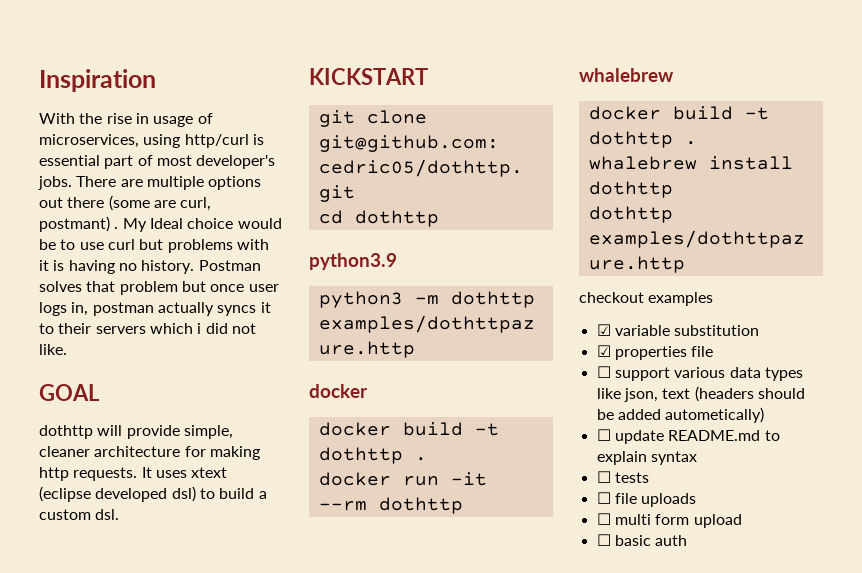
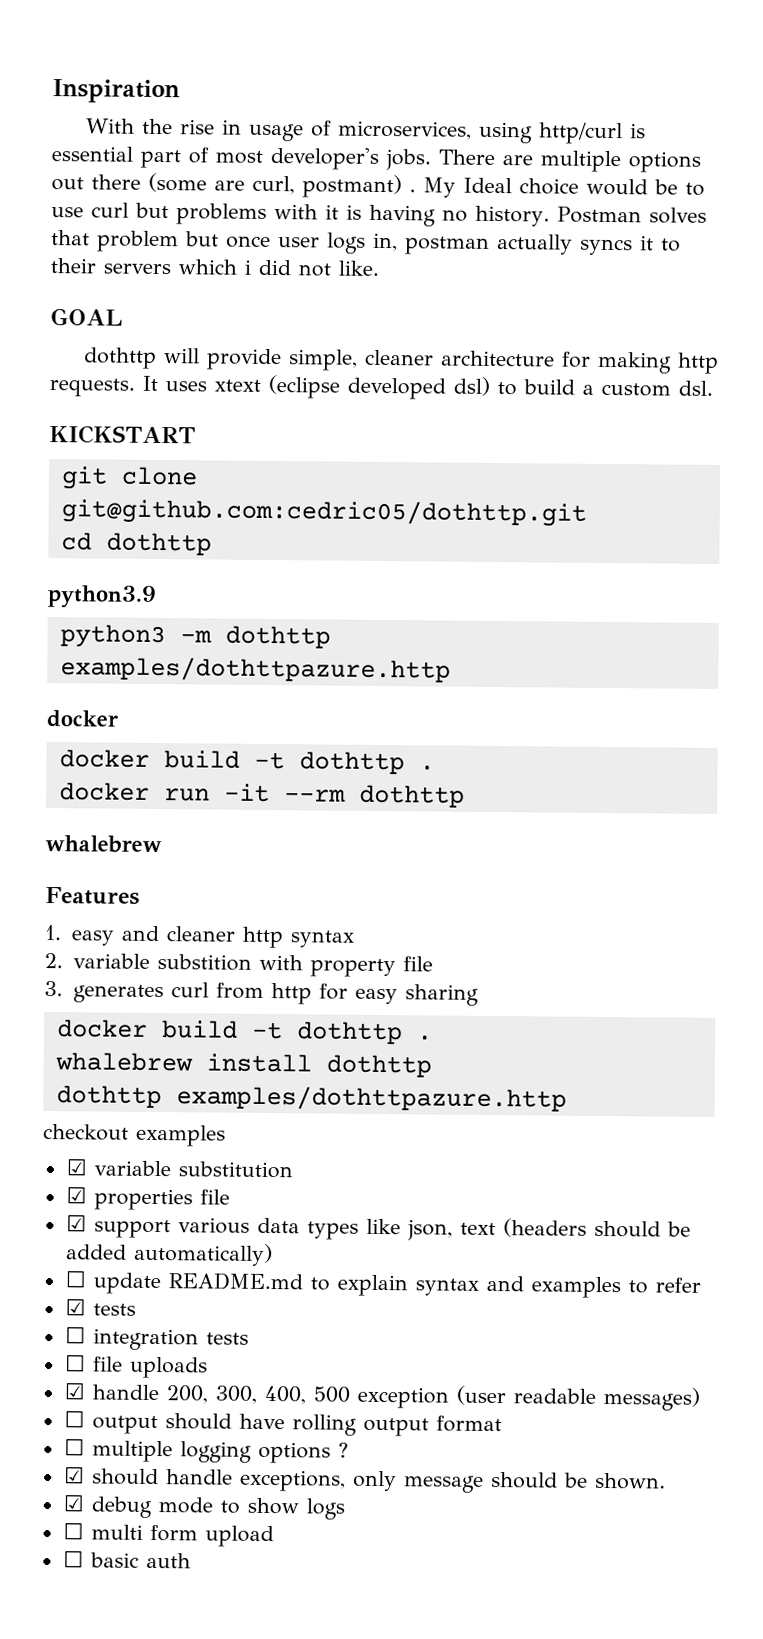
(674, 75) none -> [45,887,140,905] [44,925,355,949] [44,953,433,978] [44,981,479,1006] // Features // 1. easy and cleaner http syntax // 2. variable substition with property file // 3. generates curl from http for easy sharing
[596,366,611,378] ☐ -> [65,1214,87,1232] ☑
[665,407,765,423] autometically) -> [133,1242,273,1267] automatically)
[596,471,611,483] // ☐ -> [485,1275,701,1299] [64,1298,136,1316] [64,1326,199,1351] and examples to refer // ☑ tests // ☐ integration
(697, 500) none -> [63,1382,700,1411] [63,1410,502,1437] [63,1438,349,1464] [63,1466,666,1493] [62,1494,345,1520] // ☑ handle 200, 300, 400, 500 exception (user readable messages) // ☐ output should have rolling output format // ☐ multiple logging options ? // ☑ should handle exceptions, only message should be shown. // ☑ debug mode to show logs

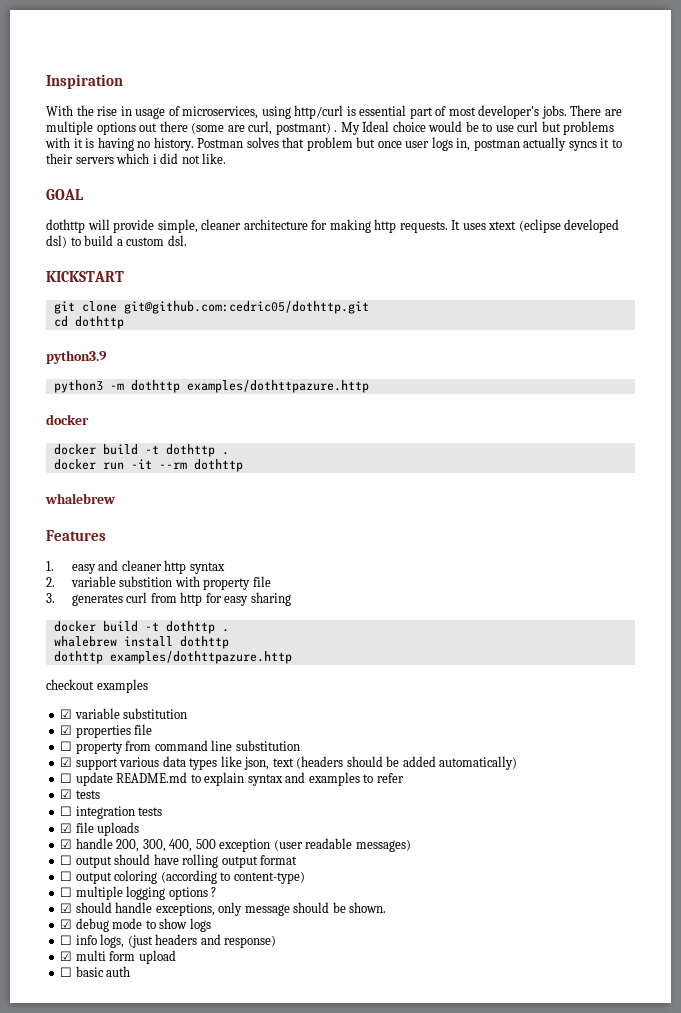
(230, 1197) none -> [60,740,300,754] // ☐ property from command line substitution
[64,1354,86,1372] ☐ -> [60,823,73,833] ☑
(502, 1424) none -> [60,870,305,884] // ☐ output coloring (according to content-type)
(84, 1531) none -> [75,934,277,948] [60,951,73,961] info logs, (just headers and response) // ☑

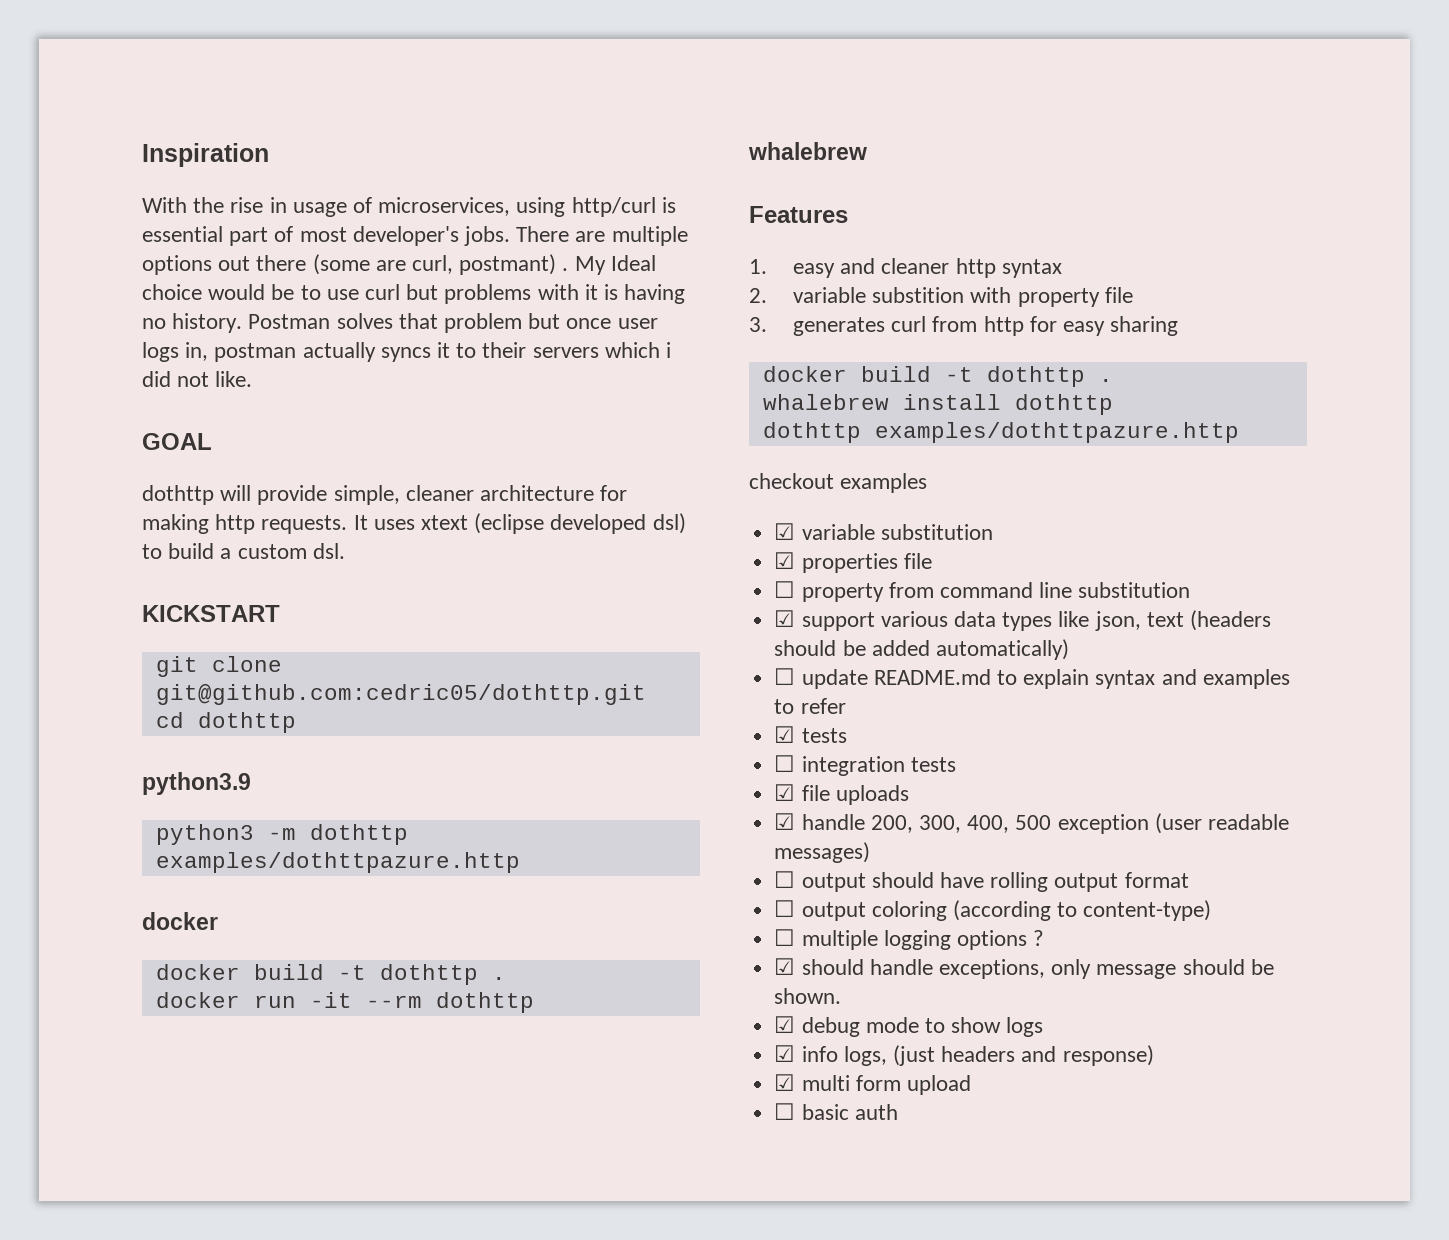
[60,935,73,945] ☐ -> [774,1045,796,1062] ☑

